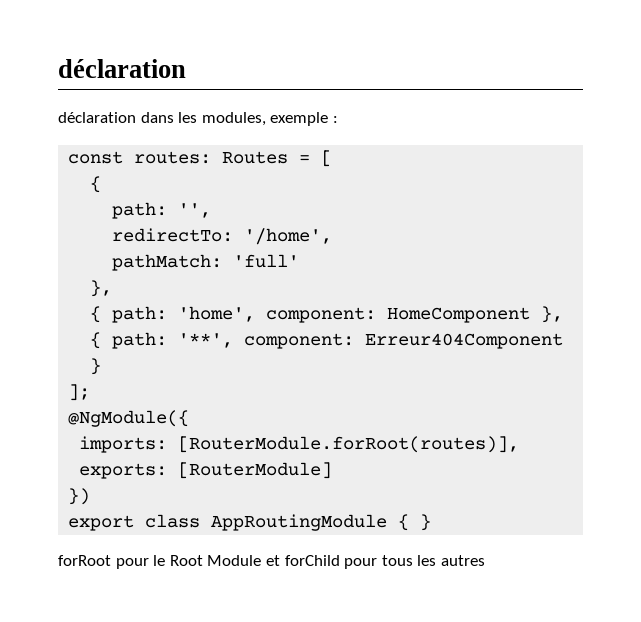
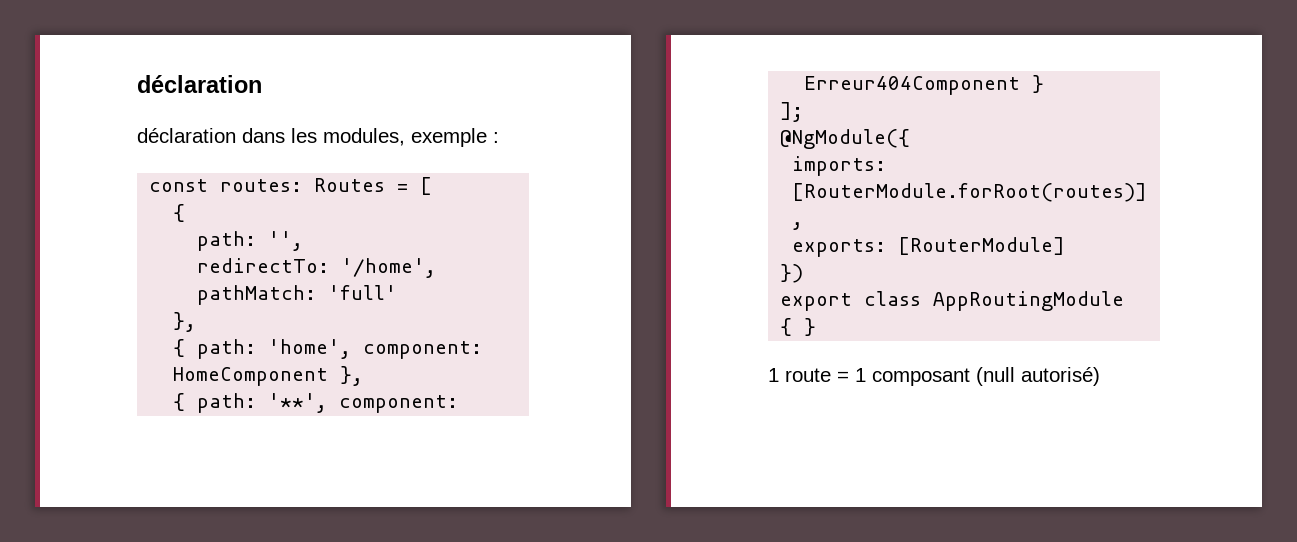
[58,555,485,569] forRoot pour le Root Module et forChild pour tous les autres -> [768,367,1100,386] 1 route = 1 composant (null autorisé)

